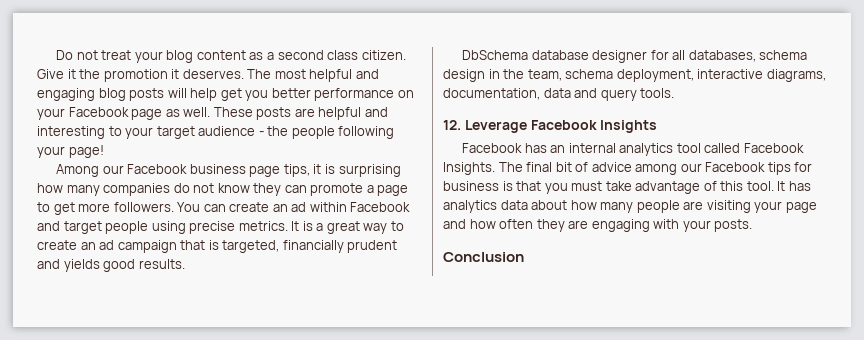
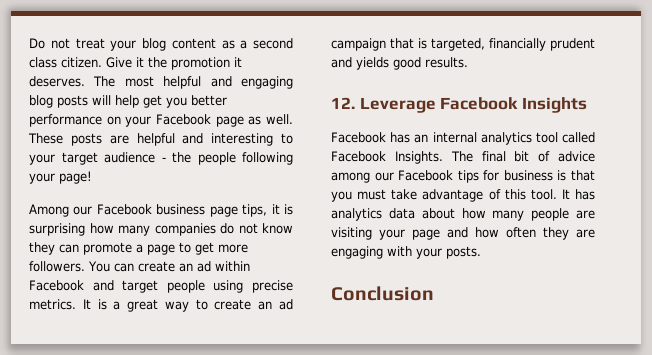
[462,50,808,63] [443,69,826,82] [443,88,675,101] // DbSchema database designer for all databases, schema design in the team, schema deployment, interactive diagrams, documentation, data and query tools. -> (468, 62) none

